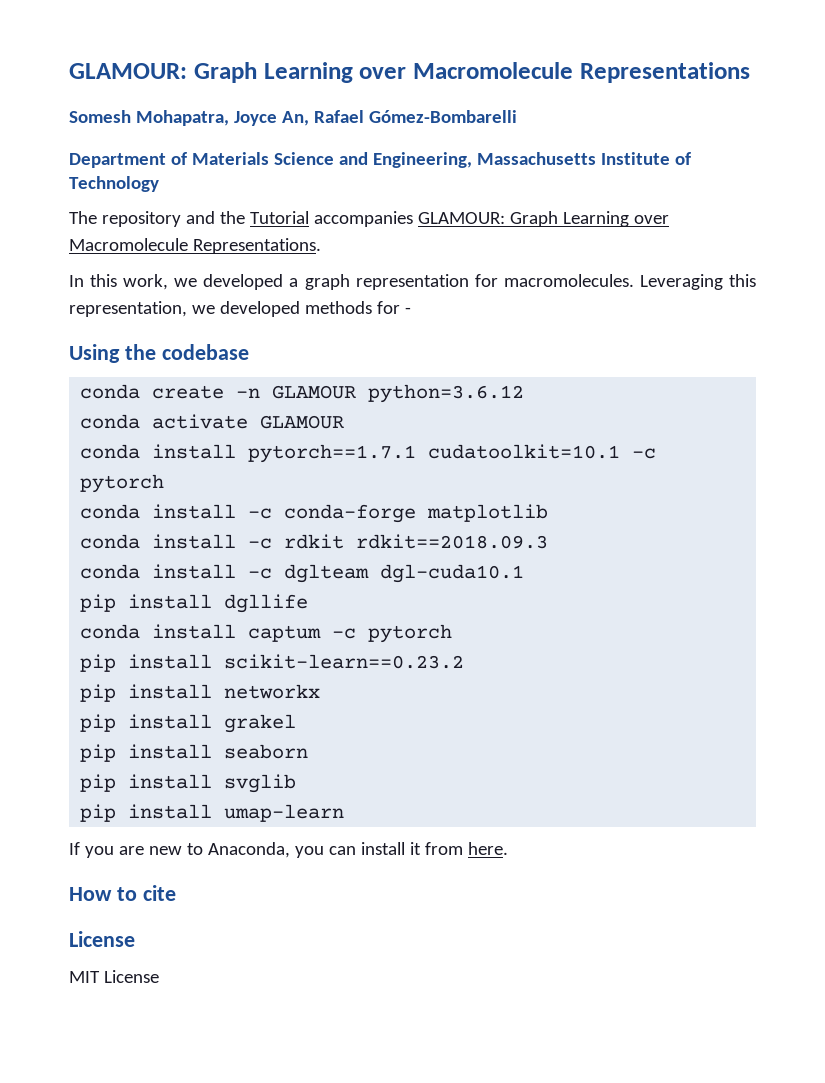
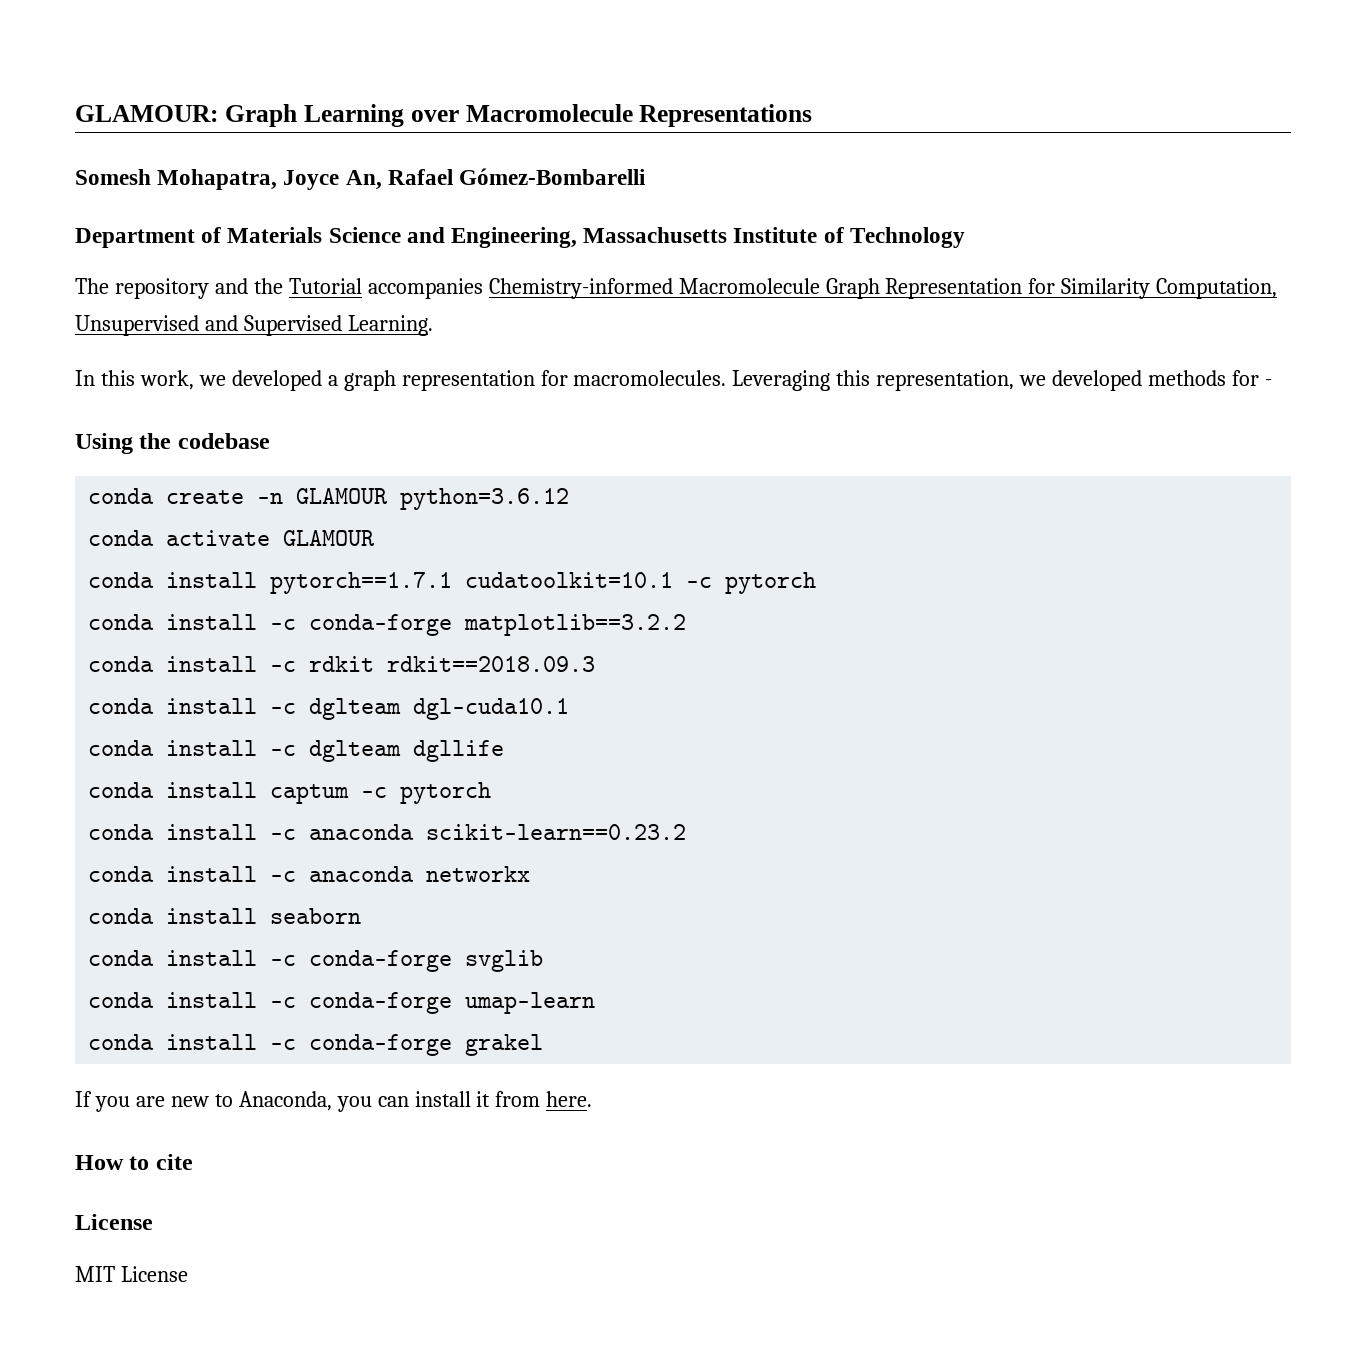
[417,211,669,227] [69,238,321,254] GLAMOUR: Graph Learning over Macromolecule Representations. -> [488,278,1278,299] [75,315,433,336] Chemistry-informed Macromolecule Graph Representation for Similarity Computation, Unsupervised and Supervised Learning.
[427,504,549,522] matplotlib -> [464,614,687,636] matplotlib==3.2.2
[80,594,213,612] pip install -> [88,740,402,762] conda install -c dglteam
[80,654,465,672] [80,684,321,702] [80,714,297,733] [80,744,309,762] [80,774,297,793] [80,804,345,822] pip install scikit-learn==0.23.2 // pip install networkx // pip install grakel // pip install seaborn // pip install svglib // pip install umap-learn -> [88,824,687,840] [88,866,531,882] [88,908,362,924] [88,950,544,972] [88,992,596,1014] [88,1034,544,1056] conda install -c anaconda scikit-learn==0.23.2 // conda install -c anaconda networkx // conda install seaborn // conda install -c conda-forge svglib // conda install -c conda-forge umap-learn // conda install -c conda-forge grakel

